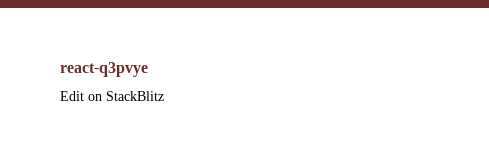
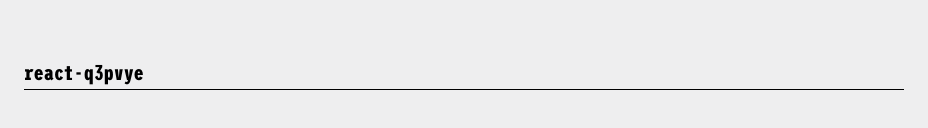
[60,91,164,101] // Edit on StackBlitz -> (144, 74) none

